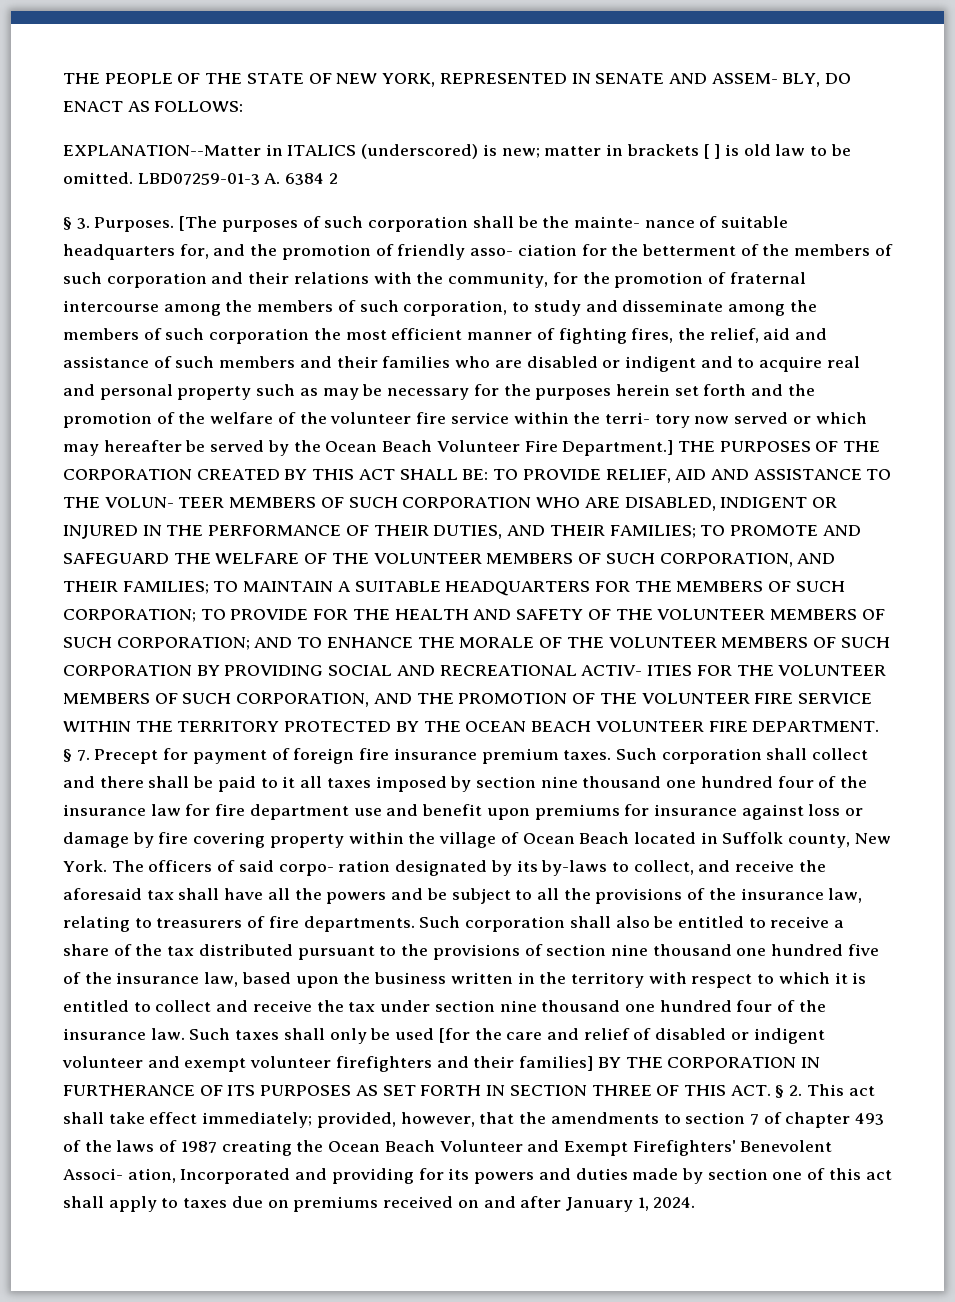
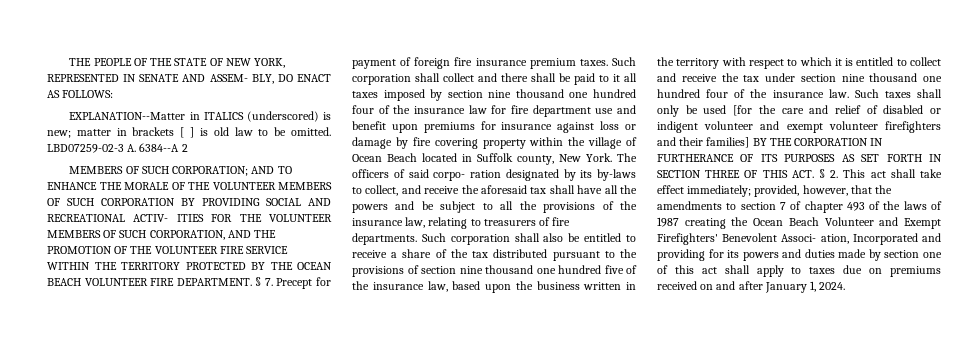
[137,173,338,185] [63,216,789,232] [63,244,893,260] [63,272,806,288] [63,300,817,316] [63,328,828,344] [63,356,860,372] [63,384,815,400] [63,412,867,428] [63,440,881,456] [63,469,892,483] [63,497,837,511] [63,525,861,539] [63,553,836,567] [63,581,845,596] [63,609,766,622] LBD07259-01-3 A. 6384 2 // § 3. Purposes. [The purposes of such corporation shall be the mainte- nance of suitable headquarters for, and the promotion of friendly asso- ciation for the betterment of the members of such corporation and their relations with the community, for the promotion of fraternal intercourse among the members of such corporation, to study and disseminate among the members of such corporation the most efficient manner of fighting fires, the relief, aid and assistance of such members and their families who are disabled or indigent and to acquire real and personal property such as may be necessary for the purposes herein set forth and the promotion of the welfare of the volunteer fire service within the terri- tory now served or which may hereafter be served by the Ocean Beach Volunteer Fire Department.] THE PURPOSES OF THE CORPORATION CREATED BY THIS ACT SHALL BE: TO PROVIDE RELIEF, AID AND ASSISTANCE TO THE VOLUN- TEER MEMBERS OF SUCH CORPORATION WHO ARE DISABLED, INDIGENT OR INJURED IN THE PERFORMANCE OF THEIR DUTIES, AND THEIR FAMILIES; TO PROMOTE AND SAFEGUARD THE WELFARE OF THE VOLUNTEER MEMBERS OF SUCH CORPORATION, AND THEIR FAMILIES; TO MAINTAIN A SUITABLE HEADQUARTERS FOR THE MEMBERS OF SUCH CORPORATION; TO PROVIDE FOR THE HEALTH AND SAFETY OF THE VOLUNTEER -> [47,143,188,153] LBD07259-02-3 A. 6384--A 2 //

